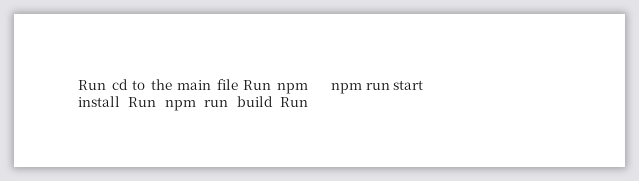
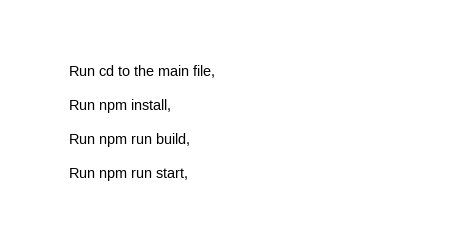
[216,79,308,94] [78,96,308,111] [331,80,424,94] file Run npm install Run npm run build Run npm run start -> [193,65,215,78] [69,99,171,113] [69,133,190,147] [69,168,188,181] file, // Run npm install, // Run npm run build, // Run npm run start,

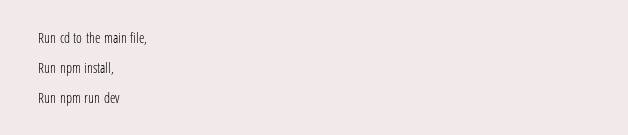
[156,133,190,146] [69,168,188,181] build, // Run npm run start, -> [103,92,120,103] dev

